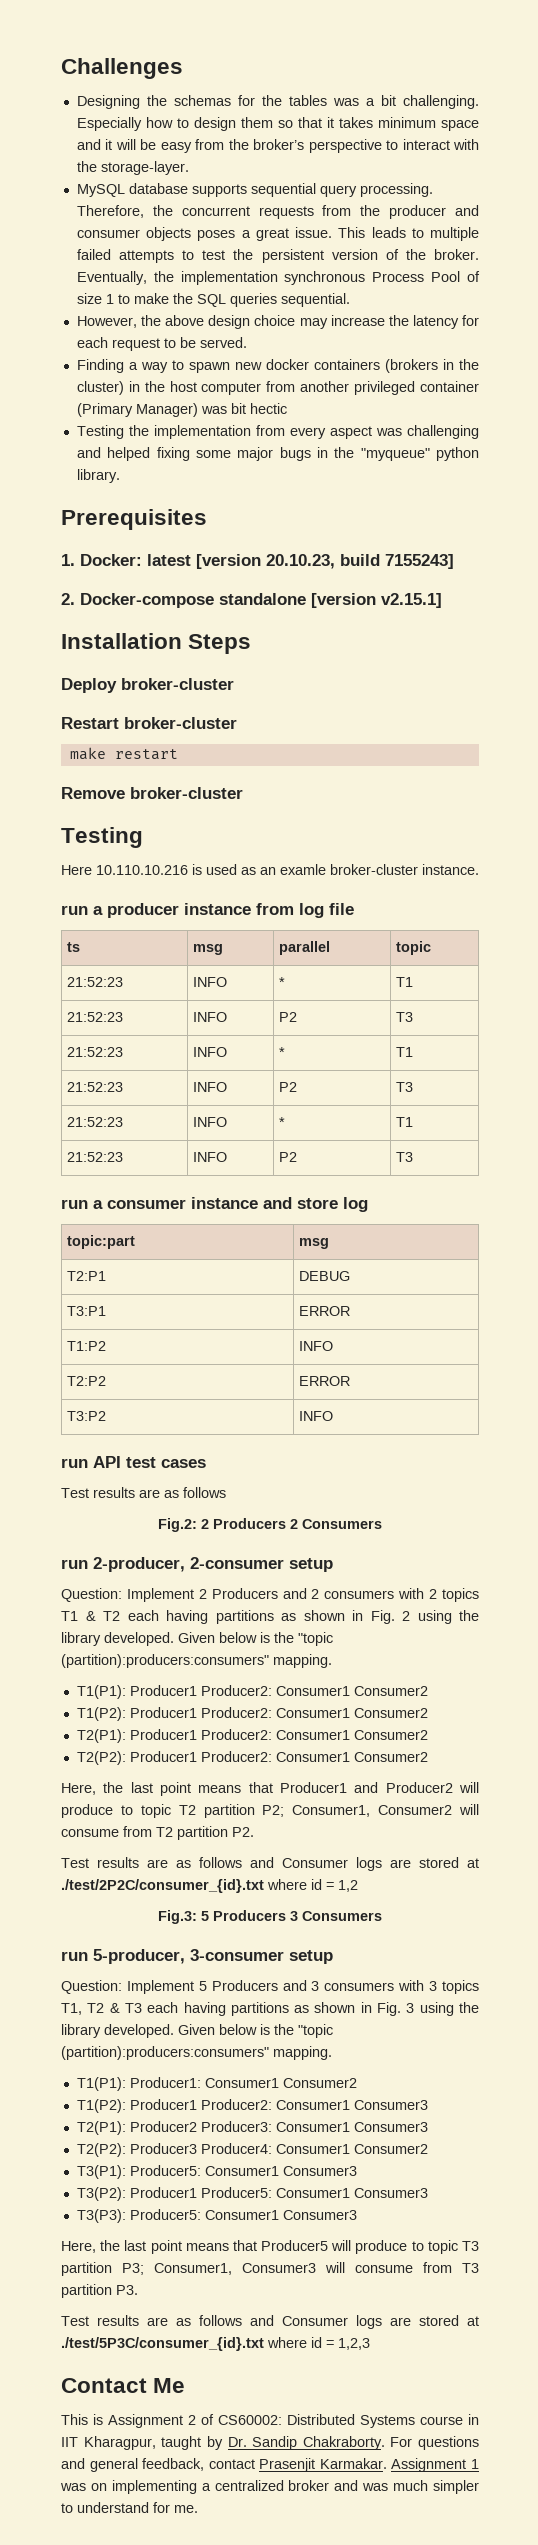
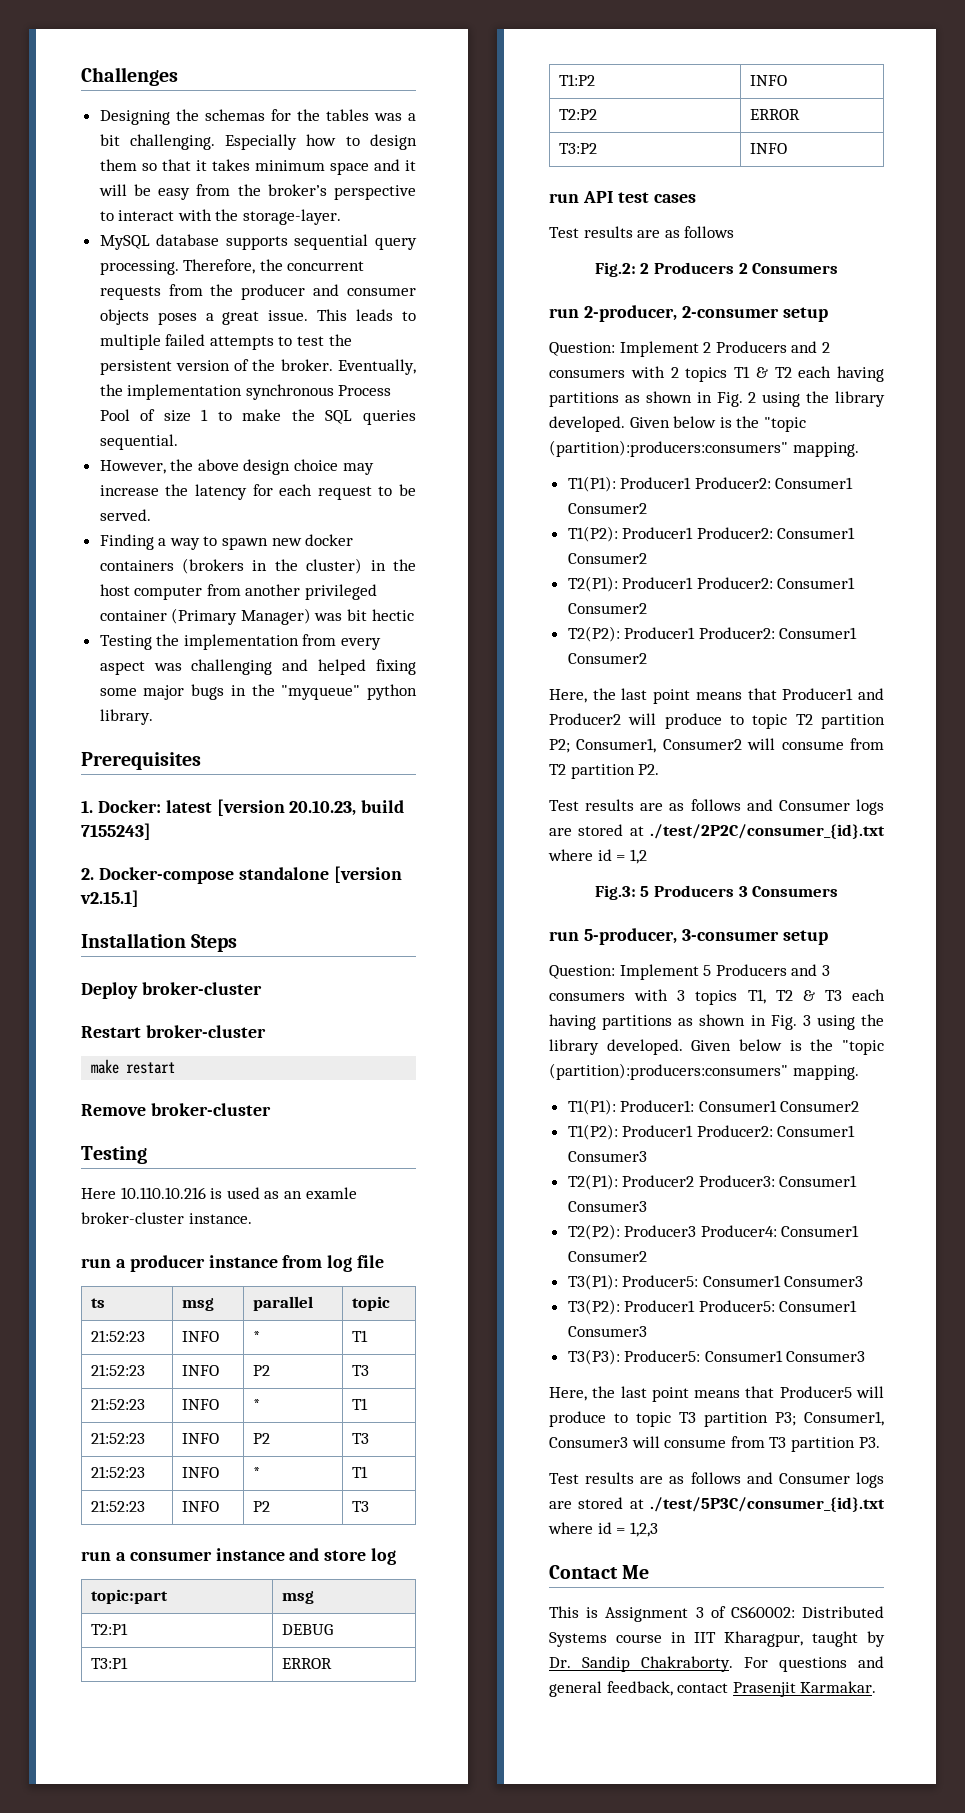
[188,2415,196,2425] 2 -> [695,1607,704,1618] 3
[391,2458,479,2472] [60,2480,480,2494] [61,2502,198,2513] Assignment 1 was on implementing a centralized broker and was much simpler to understand for me. -> (877, 1687) none

